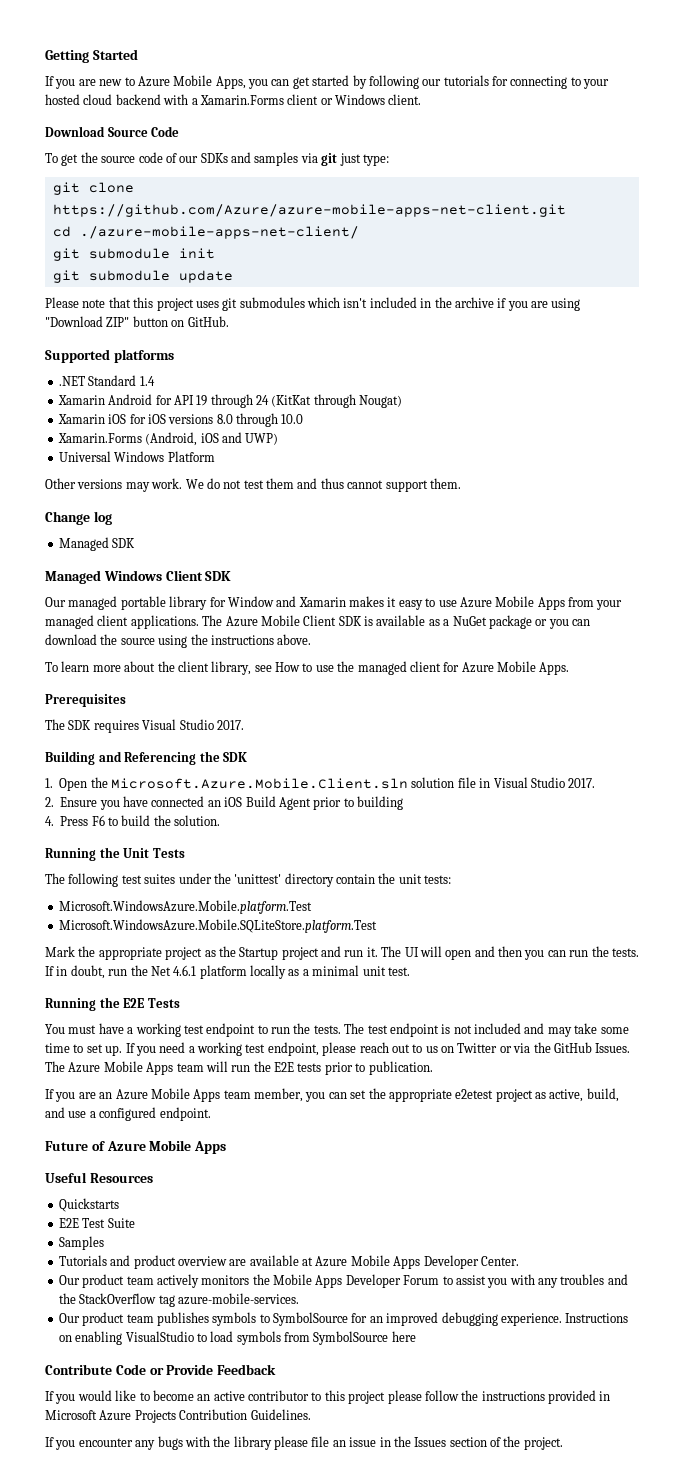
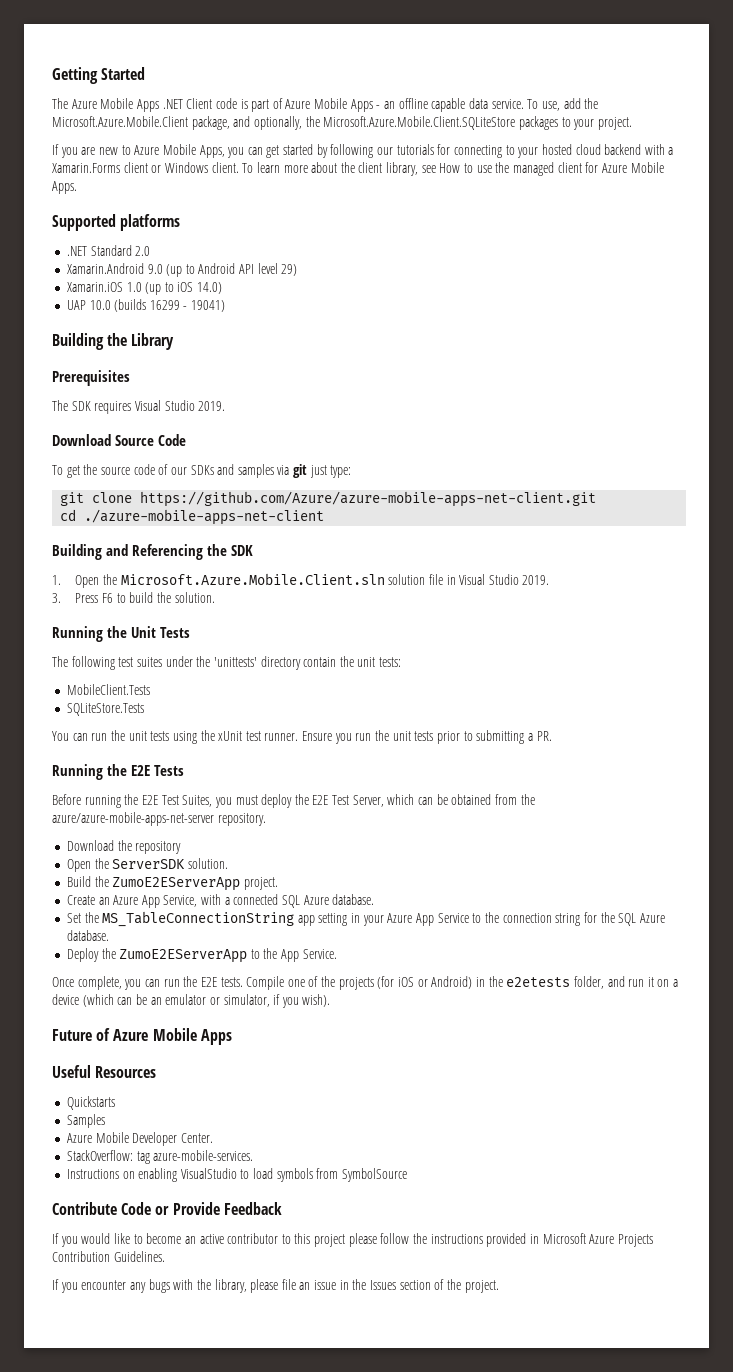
(138, 54) none -> [52,98,599,112] [52,116,632,130] // The Azure Mobile Apps .NET Client code is part of Azure Mobile Apps - an offline capable data service. To use, add the Microsoft.Azure.Mobile.Client package, and optionally, the Microsoft.Azure.Mobile.Client.SQLiteStore packages to your project.
(422, 99) none -> [242,162,664,176] [52,181,77,194] [52,214,181,231] [66,245,151,256] [66,263,298,277] [66,282,223,295] [66,299,226,312] [52,333,175,350] [52,370,130,386] [52,400,226,414] To learn more about the client library, see How to use the managed client for Azure Mobile Apps. // Supported platforms // .NET Standard 2.0 // Xamarin.Android 9.0 (up to Android API level 29) // Xamarin.iOS 1.0 (up to iOS 14.0) // UAP 10.0 (builds 16299 - 19041) // Building the Library // Prerequisites // The SDK requires Visual Studio 2019.
[79,226,359,239] [52,248,215,261] [52,270,233,283] [45,297,581,311] [45,316,229,327] [45,349,174,363] [58,375,155,386] [57,394,403,408] [57,413,304,427] [57,432,279,446] [58,451,215,462] [45,478,461,492] [45,511,112,525] [58,537,136,551] [45,570,232,584] [45,596,623,610] [45,615,590,629] [45,634,312,648] [45,661,570,675] [45,694,126,707] [45,719,244,733] ./azure-mobile-apps-net-client/ // git submodule init // git submodule update // Please note that this project uses git submodules which isn't included in the archive if you are using "Download ZIP" button on GitHub. // Supported platforms // .NET Standard 1.4 // Xamarin Android for API 19 through 24 (KitKat through Nougat) // Xamarin iOS for iOS versions 8.0 through 10.0 // Xamarin.Forms (Android, iOS and UWP) // Universal Windows Platform // Other versions may work. We do not test them and thus cannot support them. // Change log // Managed SDK // Managed Windows Client SDK // Our managed portable library for Window and Xamarin makes it easy to use Azure Mobile Apps from your managed client applications. The Azure Mobile Client SDK is available as a NuGet package or you can download the source using the instructions above. // To learn more about the client library, see How to use the managed client for Azure Mobile Apps. // Prerequisites // The SDK requires Visual Studio 2017. -> [84,509,325,525] ./azure-mobile-apps-net-client
[568,778,596,788] [45,796,403,810] [45,816,54,826] 2017. // 2. Ensure you have connected an iOS Build Agent prior to building // 4. -> [522,575,550,585] [52,593,61,603] 2019. // 3.
[234,874,282,884] 'unittest' -> [213,657,257,667] 'unittests'
[58,900,312,914] [58,919,377,933] [45,946,639,960] [45,965,410,979] [45,997,180,1011] [45,1023,629,1037] [45,1042,631,1056] [45,1061,433,1075] [45,1088,619,1102] [45,1107,211,1121] Microsoft.WindowsAzure.Mobile.platform.Test // Microsoft.WindowsAzure.Mobile.SQLiteStore.platform.Test // Mark the appropriate project as the Startup project and run it. The UI will open and then you can run the tests. If in doubt, run the Net 4.6.1 platform locally as a minimal unit test. // Running the E2E Tests // You must have a working test endpoint to run the tests. The test endpoint is not included and may take some time to set up. If you need a working test endpoint, please reach out to us on Twitter or via the GitHub Issues. The Azure Mobile Apps team will run the E2E tests prior to publication. // If you are an Azure Mobile Apps team member, you can set the appropriate e2etest project as active, build, and use a configured endpoint. -> [66,684,150,695] [66,703,144,716] [52,730,552,744] [52,764,184,780] [52,794,535,808] [52,812,266,826] [66,840,182,854] [66,858,228,872] [66,876,278,891] [66,894,375,908] [66,911,665,927] [66,930,109,941] [66,948,337,963] [52,976,679,990] [52,994,331,1008] MobileClient.Tests // SQLiteStore.Tests // You can run the unit tests using the xUnit test runner. Ensure you run the unit tests prior to submitting a PR. // Running the E2E Tests // Before running the E2E Test Suites, you must deploy the E2E Test Server, which can be obtained from the azure/azure-mobile-apps-net-server repository. // Download the repository // Open the ServerSDK solution. // Build the ZumoE2EServerApp project. // Create an Azure App Service, with a connected SQL Azure database. // Set the MS_TableConnectionString app setting in your Azure App Service to the connection string for the SQL Azure database. // Deploy the ZumoE2EServerApp to the App Service. // Once complete, you can run the E2E tests. Compile one of the projects (for iOS or Android) in the e2etests folder, and run it on a device (which can be an emulator or simulator, if you wish).
[58,1218,135,1228] [58,1236,104,1250] [58,1255,421,1269] E2E Test Suite // Samples // Tutorials and product overview are available at Azure Mobile Apps -> [66,1114,105,1128] [66,1132,129,1143] Samples // Azure Mobile
[58,1274,628,1288] [58,1293,299,1307] [58,1312,562,1326] Our product team actively monitors the Mobile Apps Developer Forum to assist you with any troubles and the StackOverflow tag azure-mobile-services. // Our product team publishes symbols to SymbolSource for an improved debugging experience. -> [66,1150,254,1164] StackOverflow: tag azure-mobile-services. //
[391,1331,416,1342] here -> (408, 1175) none
[233,1436,272,1450] library -> [214,1279,247,1293] library,

